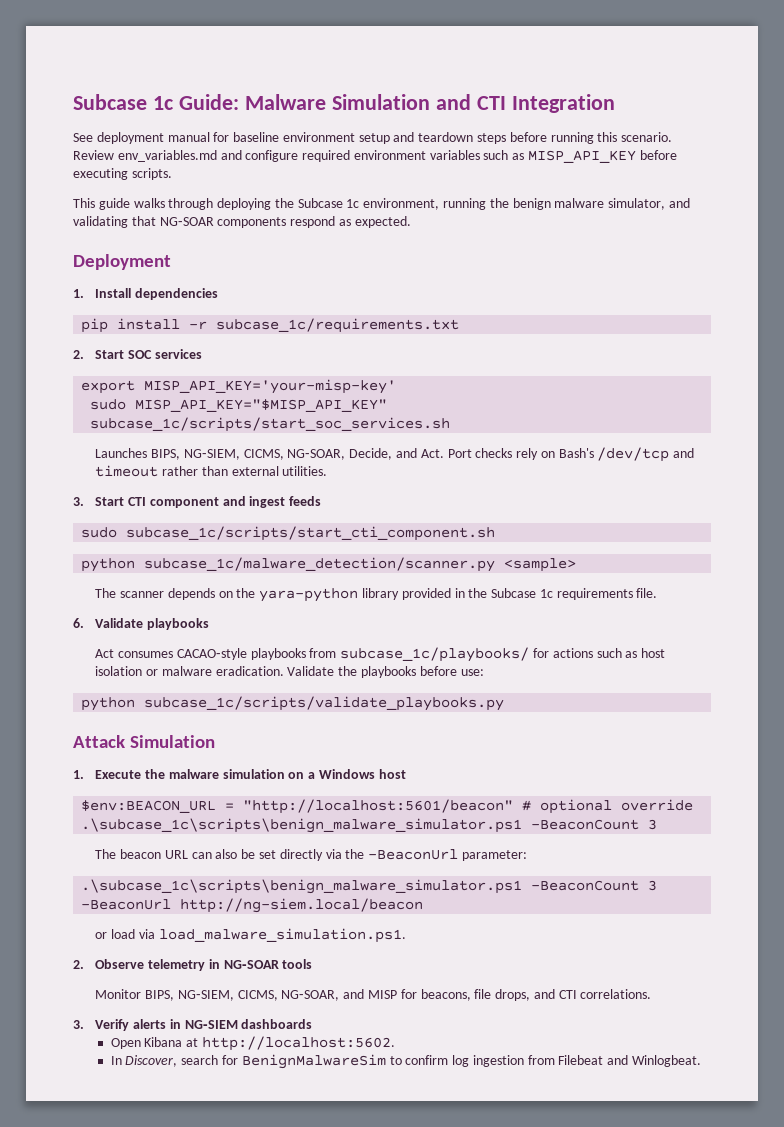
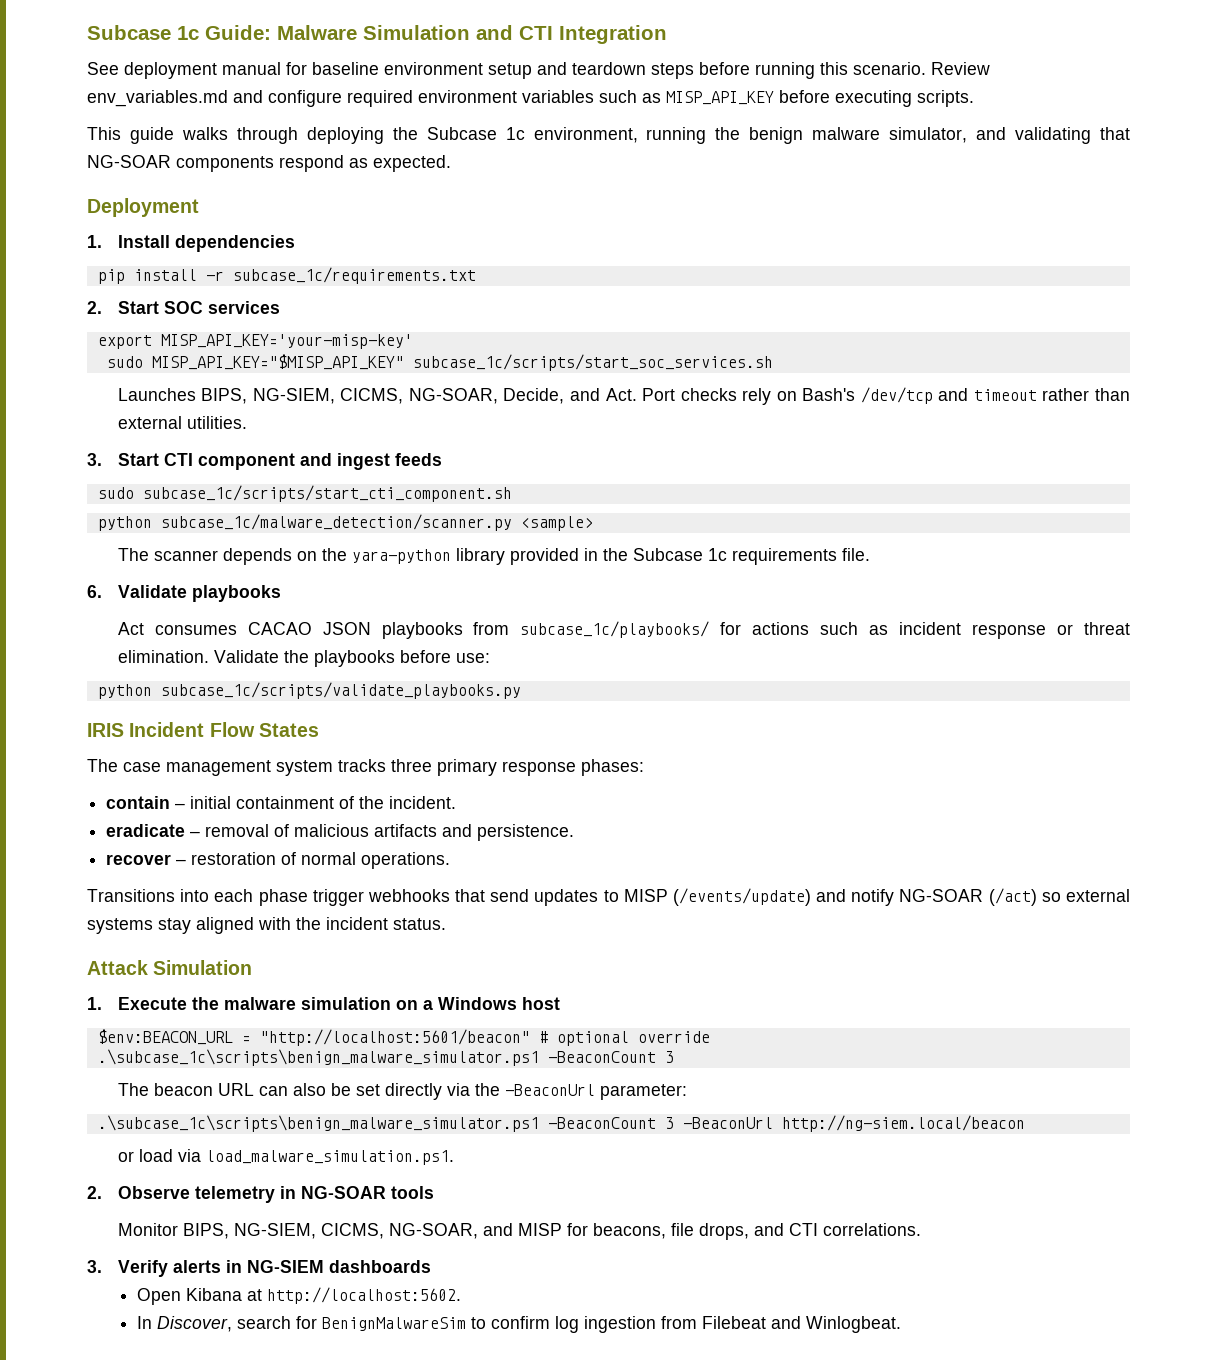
[176,648,247,660] CACAO‑style -> [247,622,371,635] CACAO JSON
[641,648,666,658] [95,666,284,676] host isolation or malware eradication. -> [899,622,1130,639] [117,650,209,663] incident response or threat elimination.
(505, 703) none -> [87,722,319,737] [87,759,644,776] [106,796,457,809] [106,824,575,841] [106,852,451,869] [87,888,1130,906] [87,917,446,934] // IRIS Incident Flow States // The case management system tracks three primary response phases: // contain – initial containment of the incident. // eradicate – removal of malicious artifacts and persistence. // recover – restoration of normal operations. // Transitions into each phase trigger webhooks that send updates to MISP (/events/update) and notify NG‑SOAR (/act) so external systems stay aligned with the incident status.

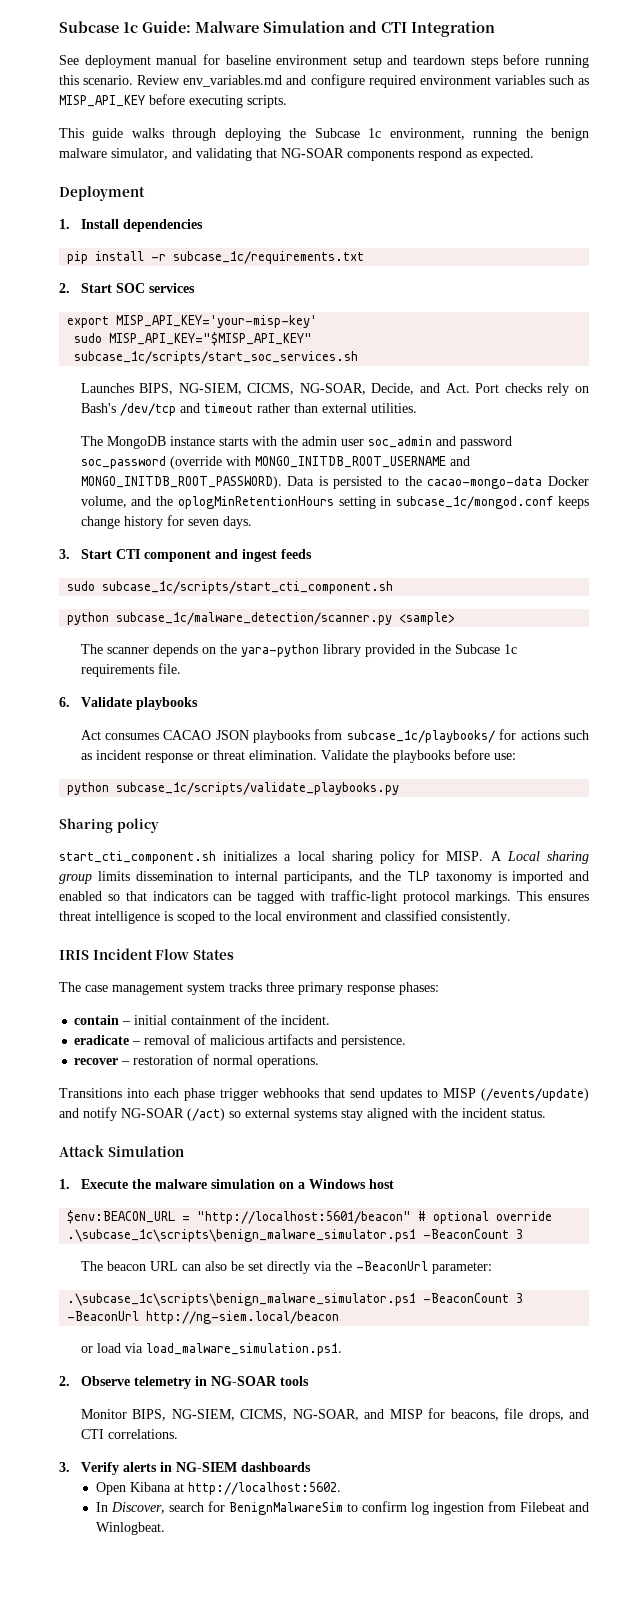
(247, 422) none -> [80,436,512,449] [80,456,470,469] [80,476,589,489] [80,496,589,509] [80,515,252,529] // The MongoDB instance starts with the admin user soc_admin and password soc_password (override with MONGO_INITDB_ROOT_USERNAME and MONGO_INITDB_ROOT_PASSWORD). Data is persisted to the cacao-mongo-data Docker volume, and the oplogMinRetentionHours setting in subcase_1c/mongod.conf keeps change history for seven days.
(521, 690) none -> [59,818,159,833] [59,850,589,864] [59,871,589,884] [59,890,589,904] [59,910,511,924] // Sharing policy // start_cti_component.sh initializes a local sharing policy for MISP. A Local sharing group limits dissemination to internal participants, and the TLP taxonomy is imported and enabled so that indicators can be tagged with traffic-light protocol markings. This ensures threat intelligence is scoped to the local environment and classified consistently.

